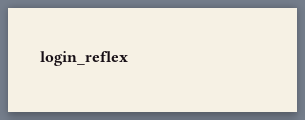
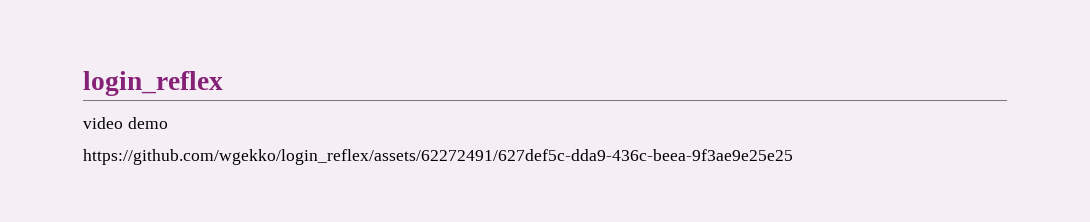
(128, 58) none -> [83,117,168,129] [83,149,793,165] // video demo // https://github.com/wgekko/login_reflex/assets/62272491/627def5c-dda9-436c-beea-9f3ae9e25e25

